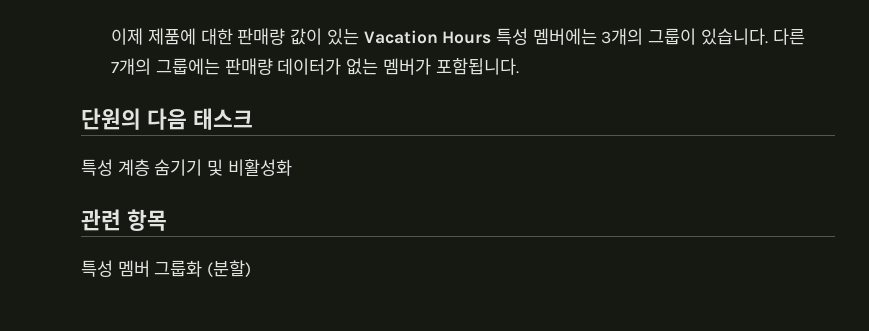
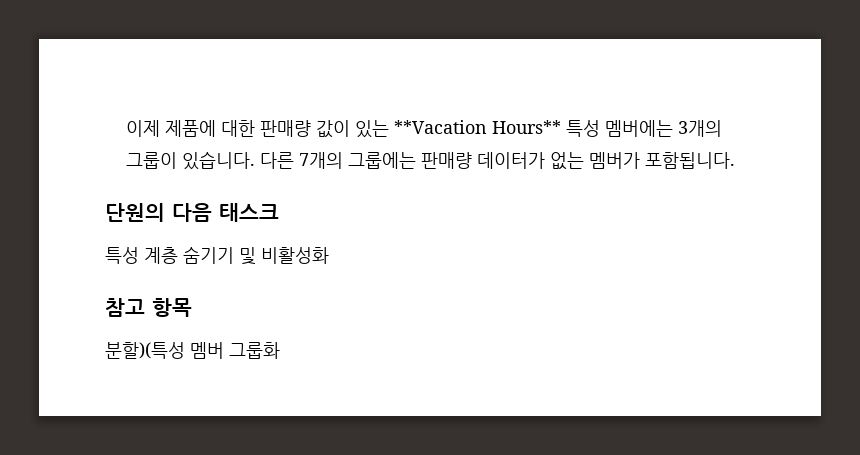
[363,30,492,44] Vacation Hours -> [393,120,561,134] **Vacation Hours**
[81,209,121,231] 관련 -> [105,298,145,317] 참고
[81,260,113,277] 특성 -> [105,342,185,359] 분할)(특성
[207,260,252,277] (분할) -> (280, 350) none

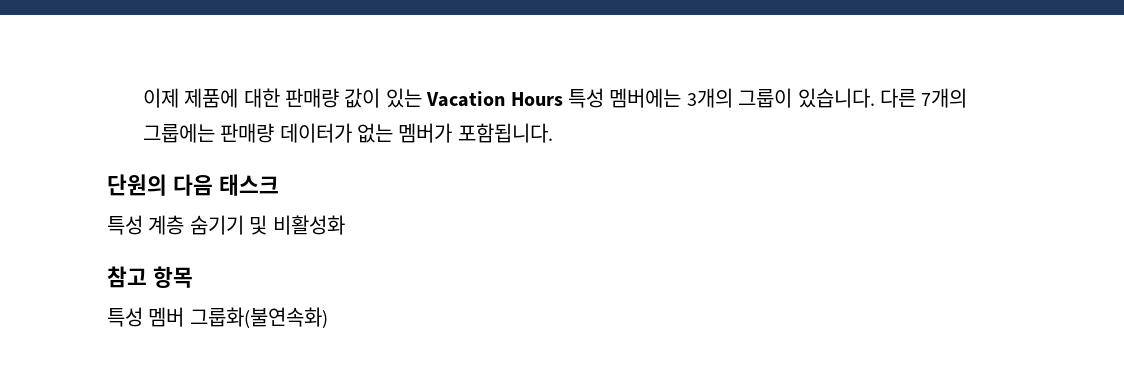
[393,120,561,134] **Vacation Hours** -> [426,91,563,107] Vacation Hours
[105,342,280,359] 분할)(특성 멤버 그룹화 -> [107,307,328,329] 특성 멤버 그룹화(불연속화)

